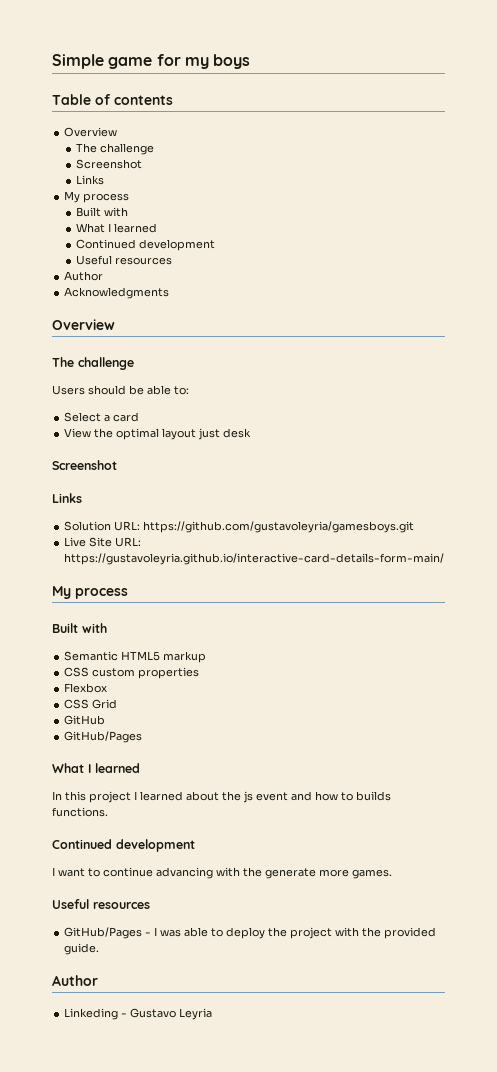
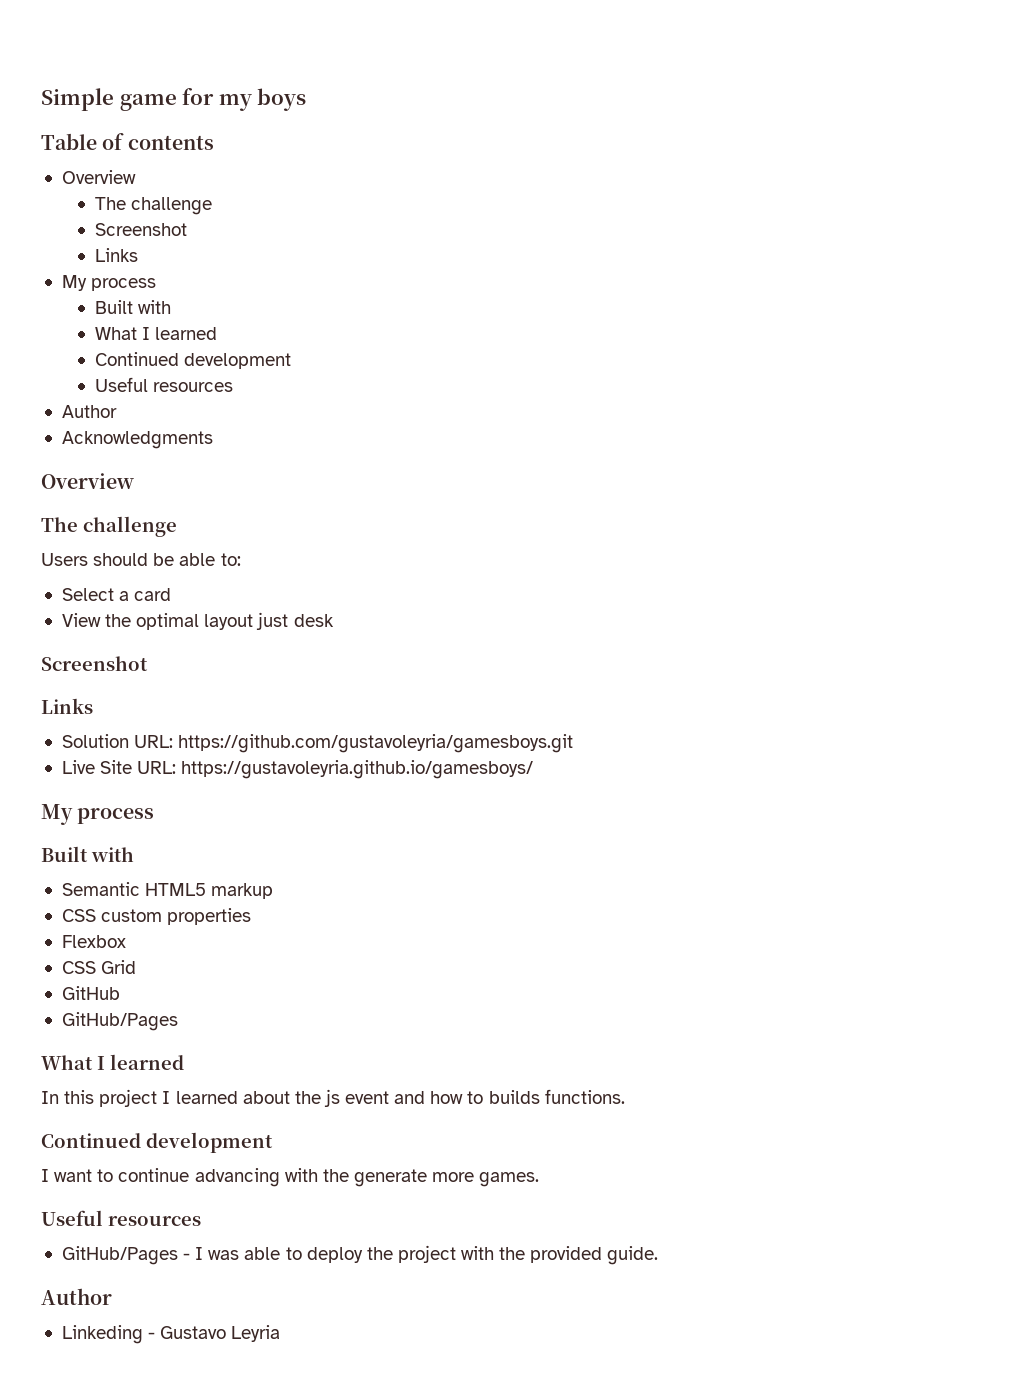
[64,553,445,565] https://gustavoleyria.github.io/interactive-card-details-form-main/ -> [181,760,534,779] https://gustavoleyria.github.io/gamesboys/

